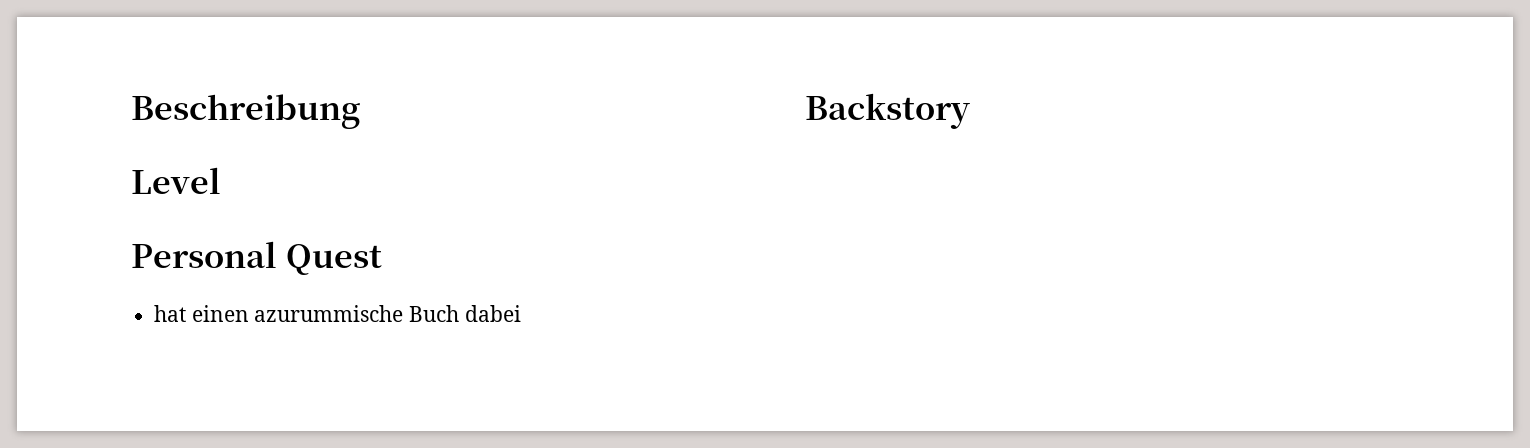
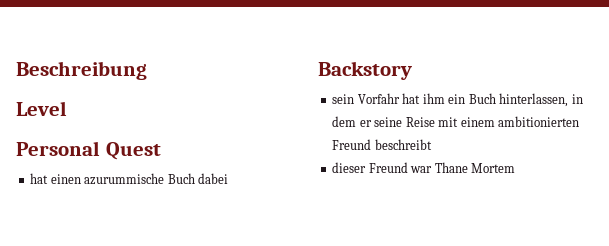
(970, 111) none -> [332,93,583,107] [332,116,580,127] [332,139,432,150] [332,162,516,173] // sein Vorfahr hat ihm ein Buch hinterlassen, in dem er seine Reise mit einem ambitionierten Freund beschreibt // dieser Freund war Thane Mortem

